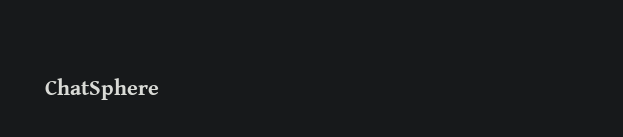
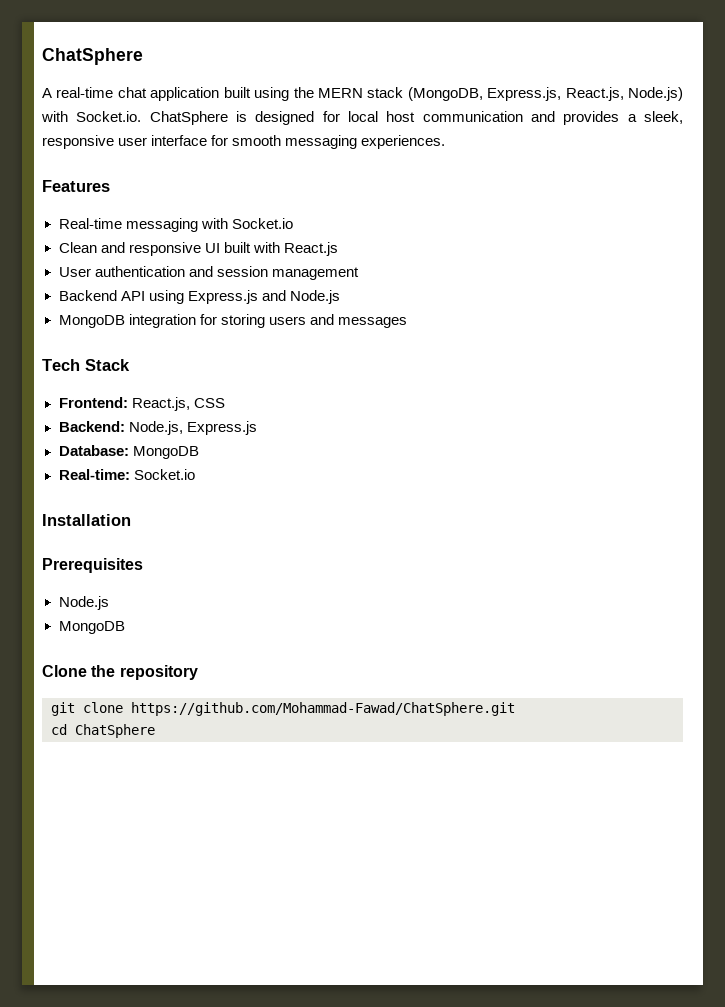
[45,78,159,100] ChatSphere -> [42,48,143,65] [42,87,683,101] [41,111,684,125] [42,135,446,149] [42,180,110,192] [58,218,293,232] [58,242,338,256] [58,266,359,280] [58,290,340,304] [58,314,407,328] [42,359,130,371] [58,397,225,411] [58,421,257,435] [58,445,199,459] [58,469,195,480] [42,514,131,526] [42,558,143,573] [58,596,109,610] [58,621,125,634] [42,665,198,680] [51,702,515,716] [51,724,155,738] ChatSphere // A real-time chat application built using the MERN stack (MongoDB, Express.js, React.js, Node.js) with Socket.io. ChatSphere is designed for local host communication and provides a sleek, responsive user interface for smooth messaging experiences. // Features // Real-time messaging with Socket.io // Clean and responsive UI built with React.js // User authentication and session management // Backend API using Express.js and Node.js // MongoDB integration for storing users and messages // Tech Stack // Frontend: React.js, CSS // Backend: Node.js, Express.js // Database: MongoDB // Real-time: Socket.io // Installation // Prerequisites // Node.js // MongoDB // Clone the repository // git clone https://github.com/Mohammad-Fawad/ChatSphere.git // cd ChatSphere

